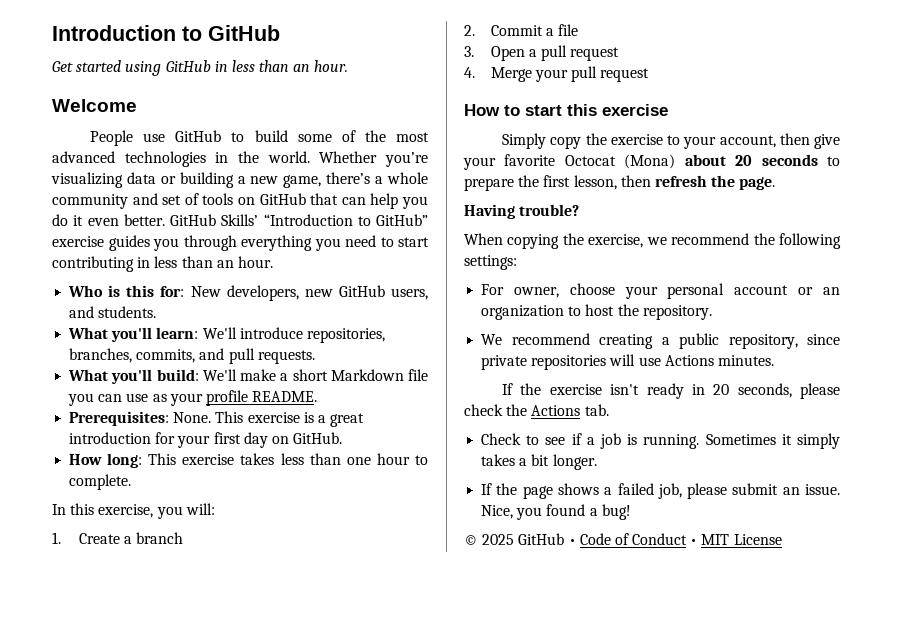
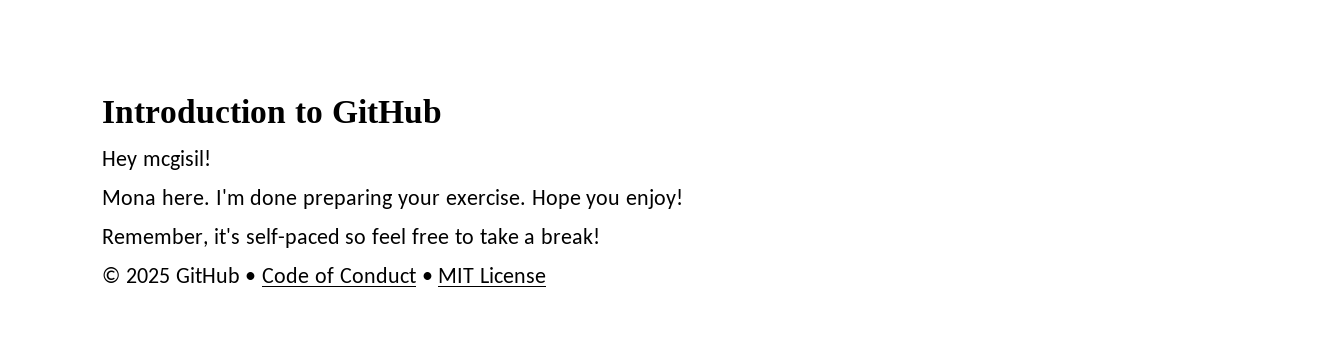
[52,60,349,76] [52,99,137,112] [90,130,430,146] [52,151,428,167] [51,172,429,188] [52,193,429,209] [52,214,428,226] [52,235,429,251] [52,256,273,272] [68,285,428,301] [69,306,157,318] [68,327,385,343] [69,348,315,364] [68,369,428,384] [68,390,318,406] [69,411,365,427] [69,432,343,448] [69,453,428,468] [69,474,132,490] [52,503,215,519] [52,532,184,544] [464,24,579,36] [464,45,620,61] [464,66,650,82] [464,104,668,116] [502,133,840,149] [463,154,840,170] [464,175,776,191] [464,204,580,219] [464,233,841,249] [464,255,517,270] [481,283,840,299] [481,304,712,320] [481,333,840,349] [481,354,774,370] [502,383,840,399] [464,404,609,416] [481,433,840,449] [481,454,597,470] [481,483,840,499] [481,504,631,520] Get started using GitHub in less than an hour. // Welcome // People use GitHub to build some of the most advanced technologies in the world. Whether you’re visualizing data or building a new game, there’s a whole community and set of tools on GitHub that can help you do it even better. GitHub Skills’ “Introduction to GitHub” exercise guides you through everything you need to start contributing in less than an hour. // Who is this for: New developers, new GitHub users, and students. // What you'll learn: We'll introduce repositories, branches, commits, and pull requests. // What you'll build: We'll make a short Markdown file you can use as your profile README. // Prerequisites: None. This exercise is a great introduction for your first day on GitHub. // How long: This exercise takes less than one hour to complete. // In this exercise, you will: // 1. Create a branch // 2. Commit a file // 3. Open a pull request // 4. Merge your pull request // How to start this exercise // Simply copy the exercise to your account, then give your favorite Octocat (Mona) about 20 seconds to prepare the first lesson, then refresh the page. // Having trouble? // When copying the exercise, we recommend the following settings: // For owner, choose your personal account or an organization to host the repository. // We recommend creating a public repository, since private repositories will use Actions minutes. // If the exercise isn't ready in 20 seconds, please check the Actions tab. // Check to see if a job is running. Sometimes it simply takes a bit longer. // If the page shows a failed job, please submit an issue. Nice, you found a bug! -> [102,150,211,170] [102,189,684,209] [102,228,601,248] Hey mcgisil! // Mona here. I'm done preparing your exercise. Hope you enjoy! // Remember, it's self-paced so feel free to take a break!

